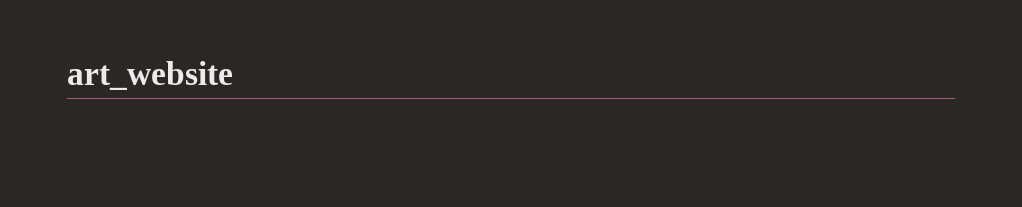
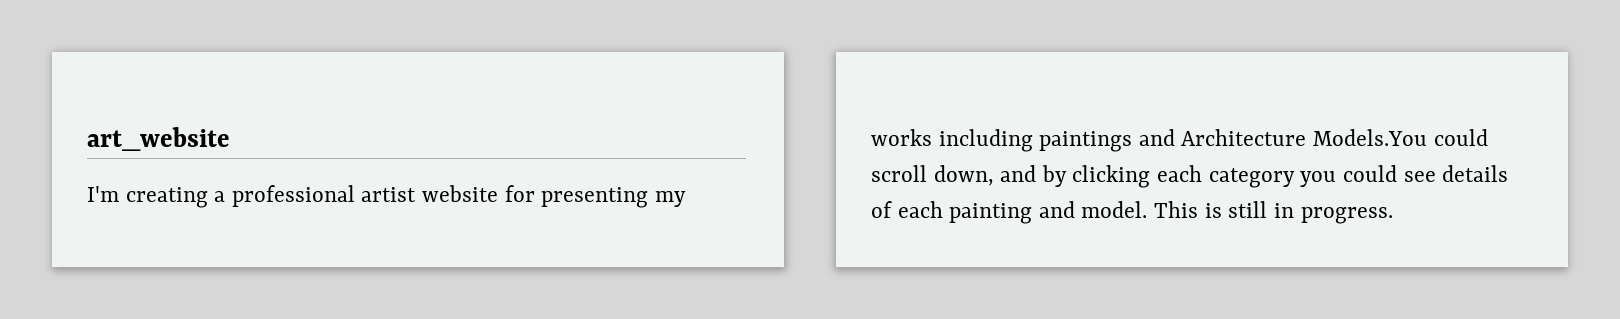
(233, 75) none -> [87,185,686,208] [871,129,1488,152] [871,165,1509,188] [871,201,1393,224] // I'm creating a professional artist website for presenting my works including paintings and Architecture Models.You could scroll down, and by clicking each category you could see details of each painting and model. This is still in progress.

